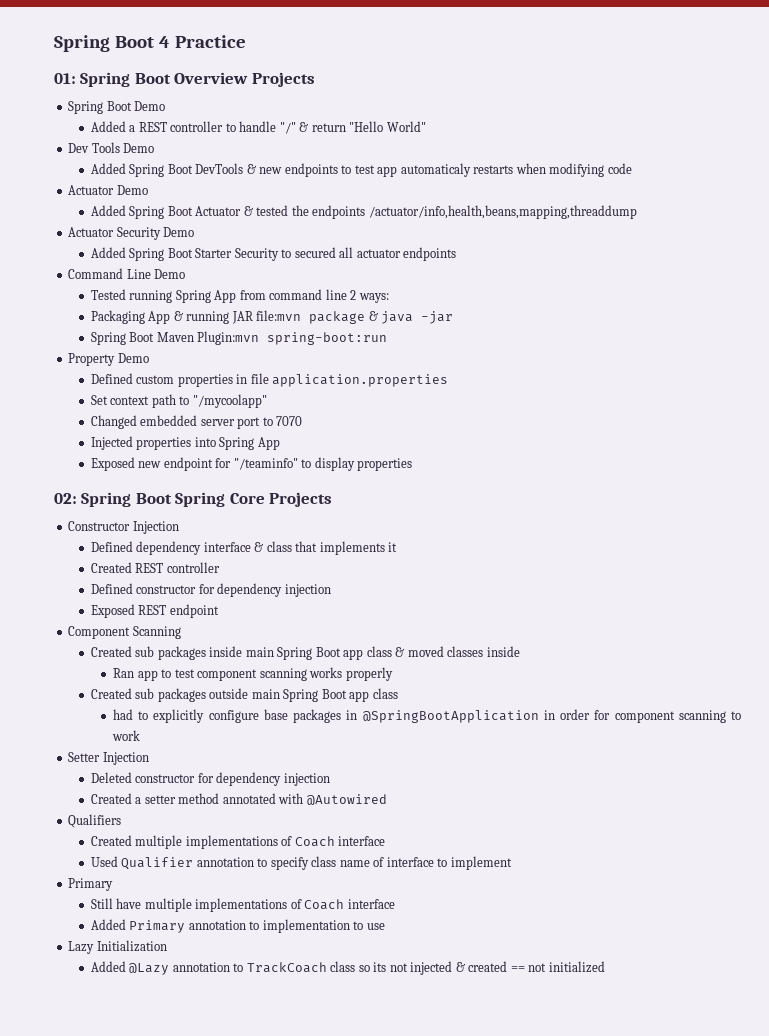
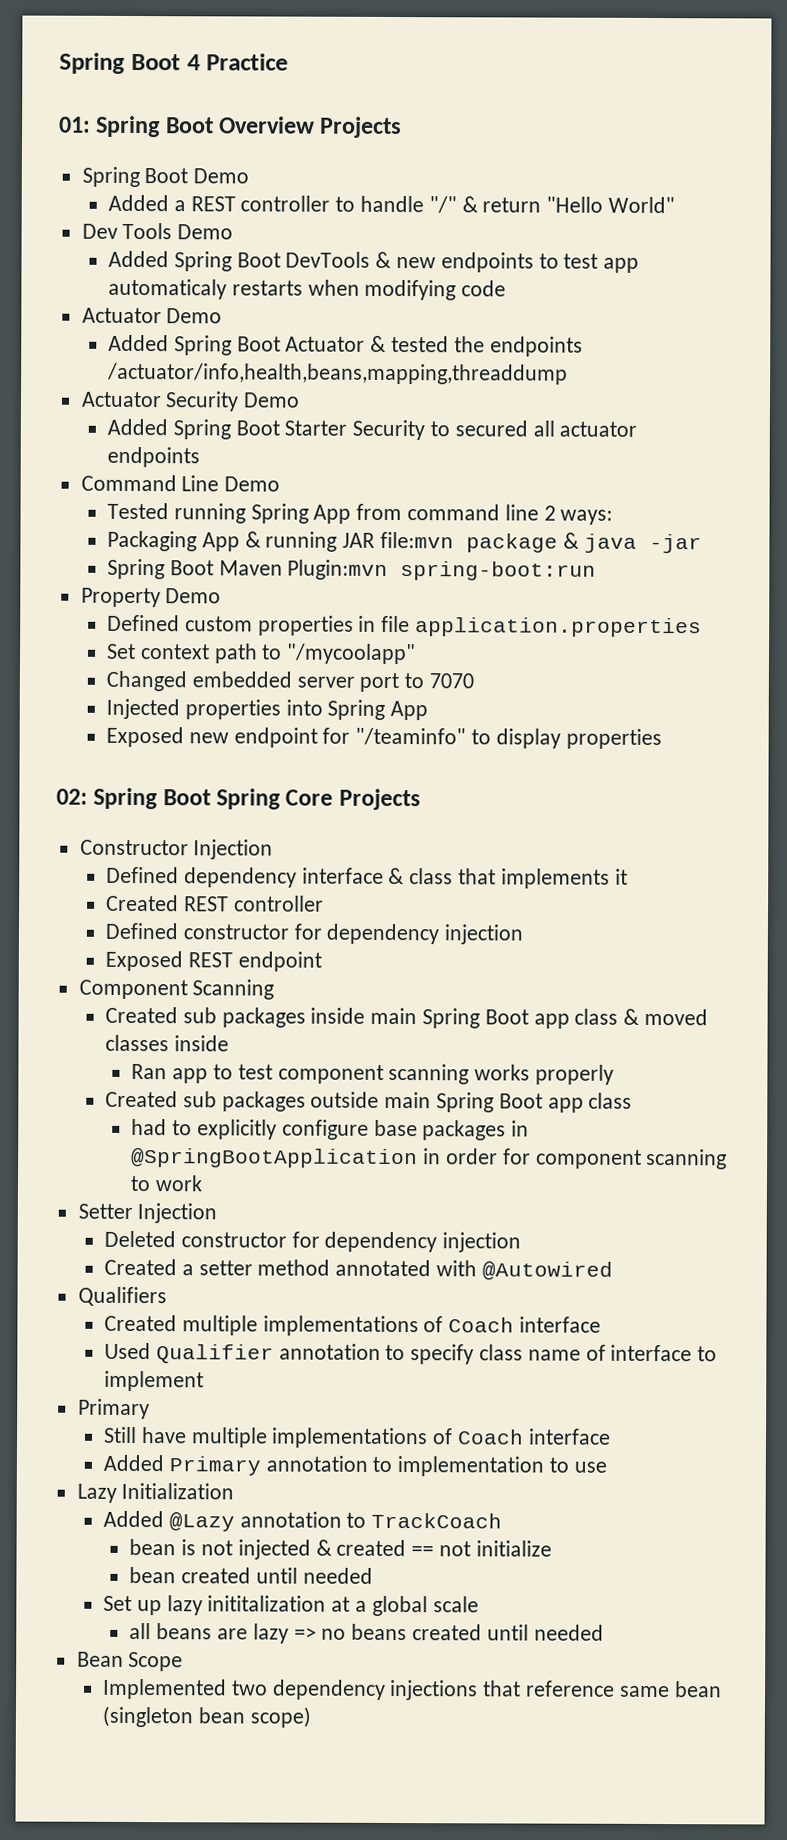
[330,961,387,972] class so its -> [129,1538,197,1556] // bean is
[548,961,605,973] initialized -> [475,1540,552,1557] [129,1566,373,1584] [103,1595,479,1617] [129,1622,604,1644] [76,1651,184,1672] [103,1678,722,1701] [102,1705,311,1728] initialize // bean created until needed // Set up lazy inititalization at a global scale // all beans are lazy => no beans created until needed // Bean Scope // Implemented two dependency injections that reference same bean (singleton bean scope)

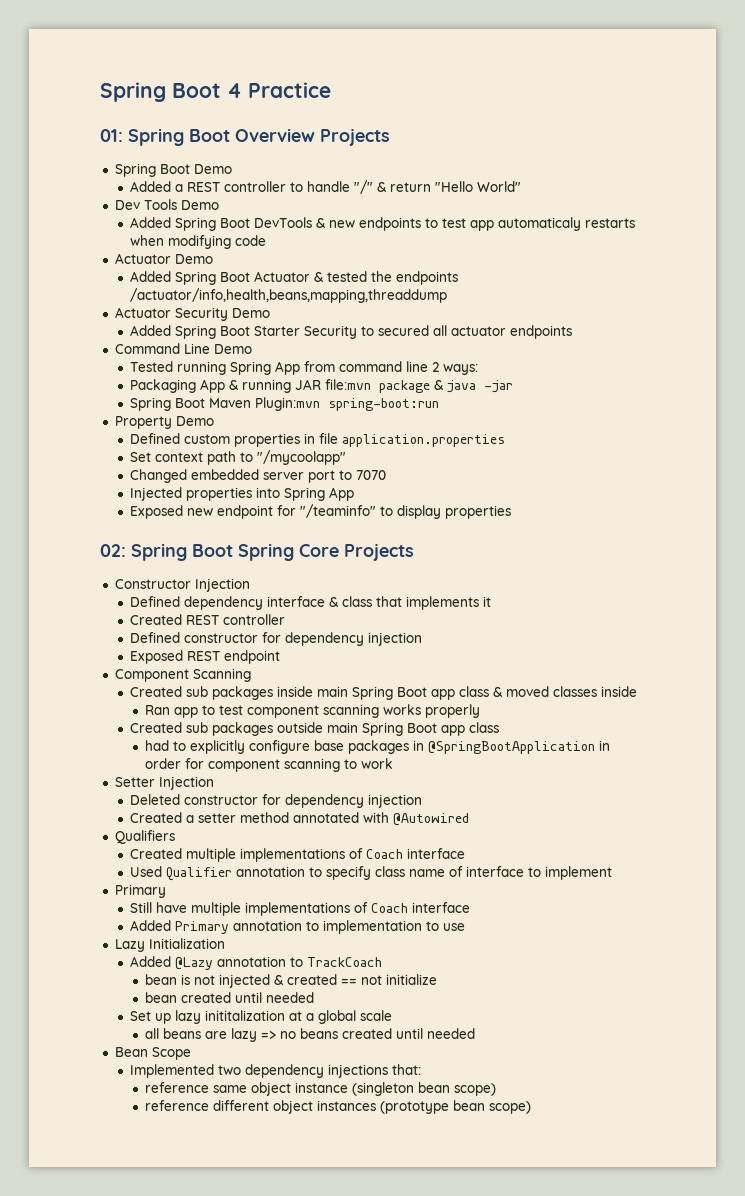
[483,1680,522,1697] that -> [392,1064,422,1075] that: //
[674,1681,722,1698] bean -> [251,1082,349,1096] object instance
(311, 1717) none -> [145,1100,532,1114] // reference different object instances (prototype bean scope)

